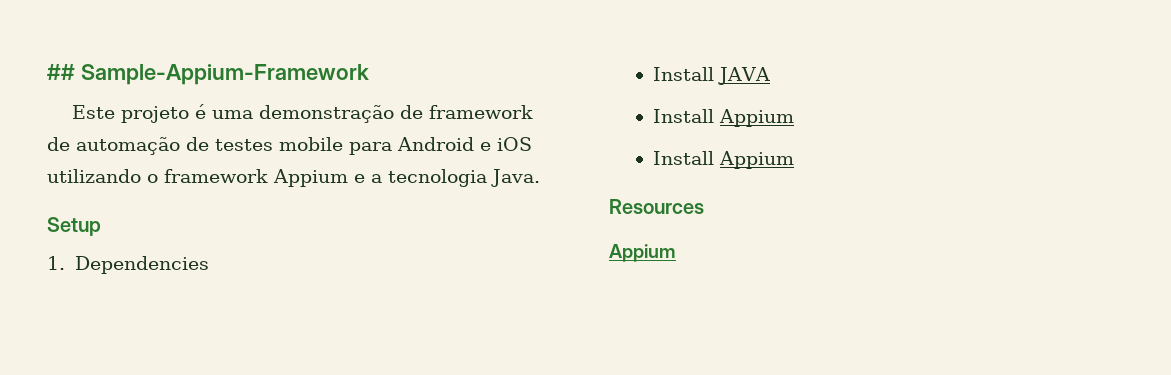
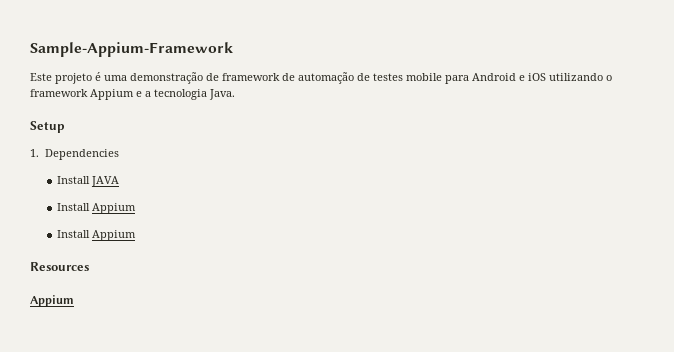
[47,64,75,80] ## -> (30, 49) none

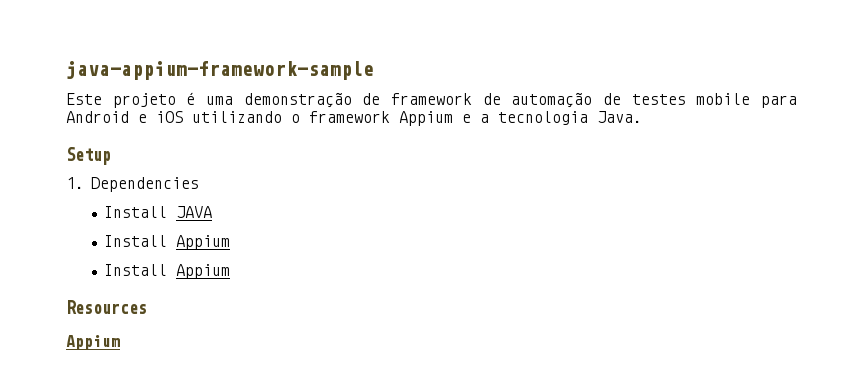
[30,42,233,57] Sample-Appium-Framework -> [66,61,374,80] java-appium-framework-sample

